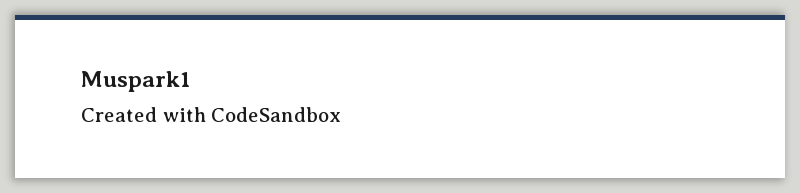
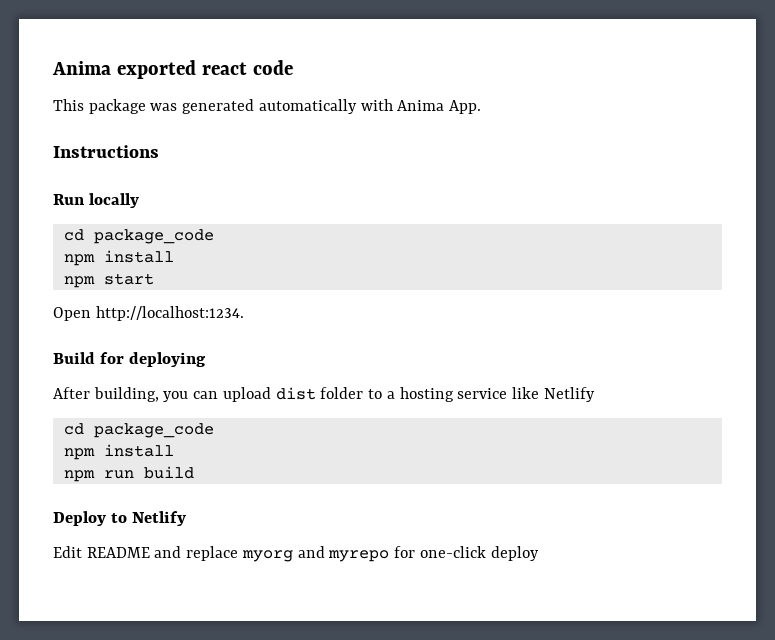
[81,71,190,92] [81,107,342,122] Muspark1 // Created with CodeSandbox -> [52,60,293,79] [53,99,482,114] [53,145,159,158] [53,193,140,208] [63,229,214,244] [63,250,174,266] [63,273,154,288] [53,306,244,321] [53,352,207,367] [53,387,595,402] [63,423,214,438] [63,444,174,460] [63,466,194,482] [53,511,187,526] [53,546,539,562] Anima exported react code // This package was generated automatically with Anima App. // Instructions // Run locally // cd package_code // npm install // npm start // Open http://localhost:1234. // Build for deploying // After building, you can upload dist folder to a hosting service like Netlify // cd package_code // npm install // npm run build // Deploy to Netlify // Edit README and replace myorg and myrepo for one-click deploy

